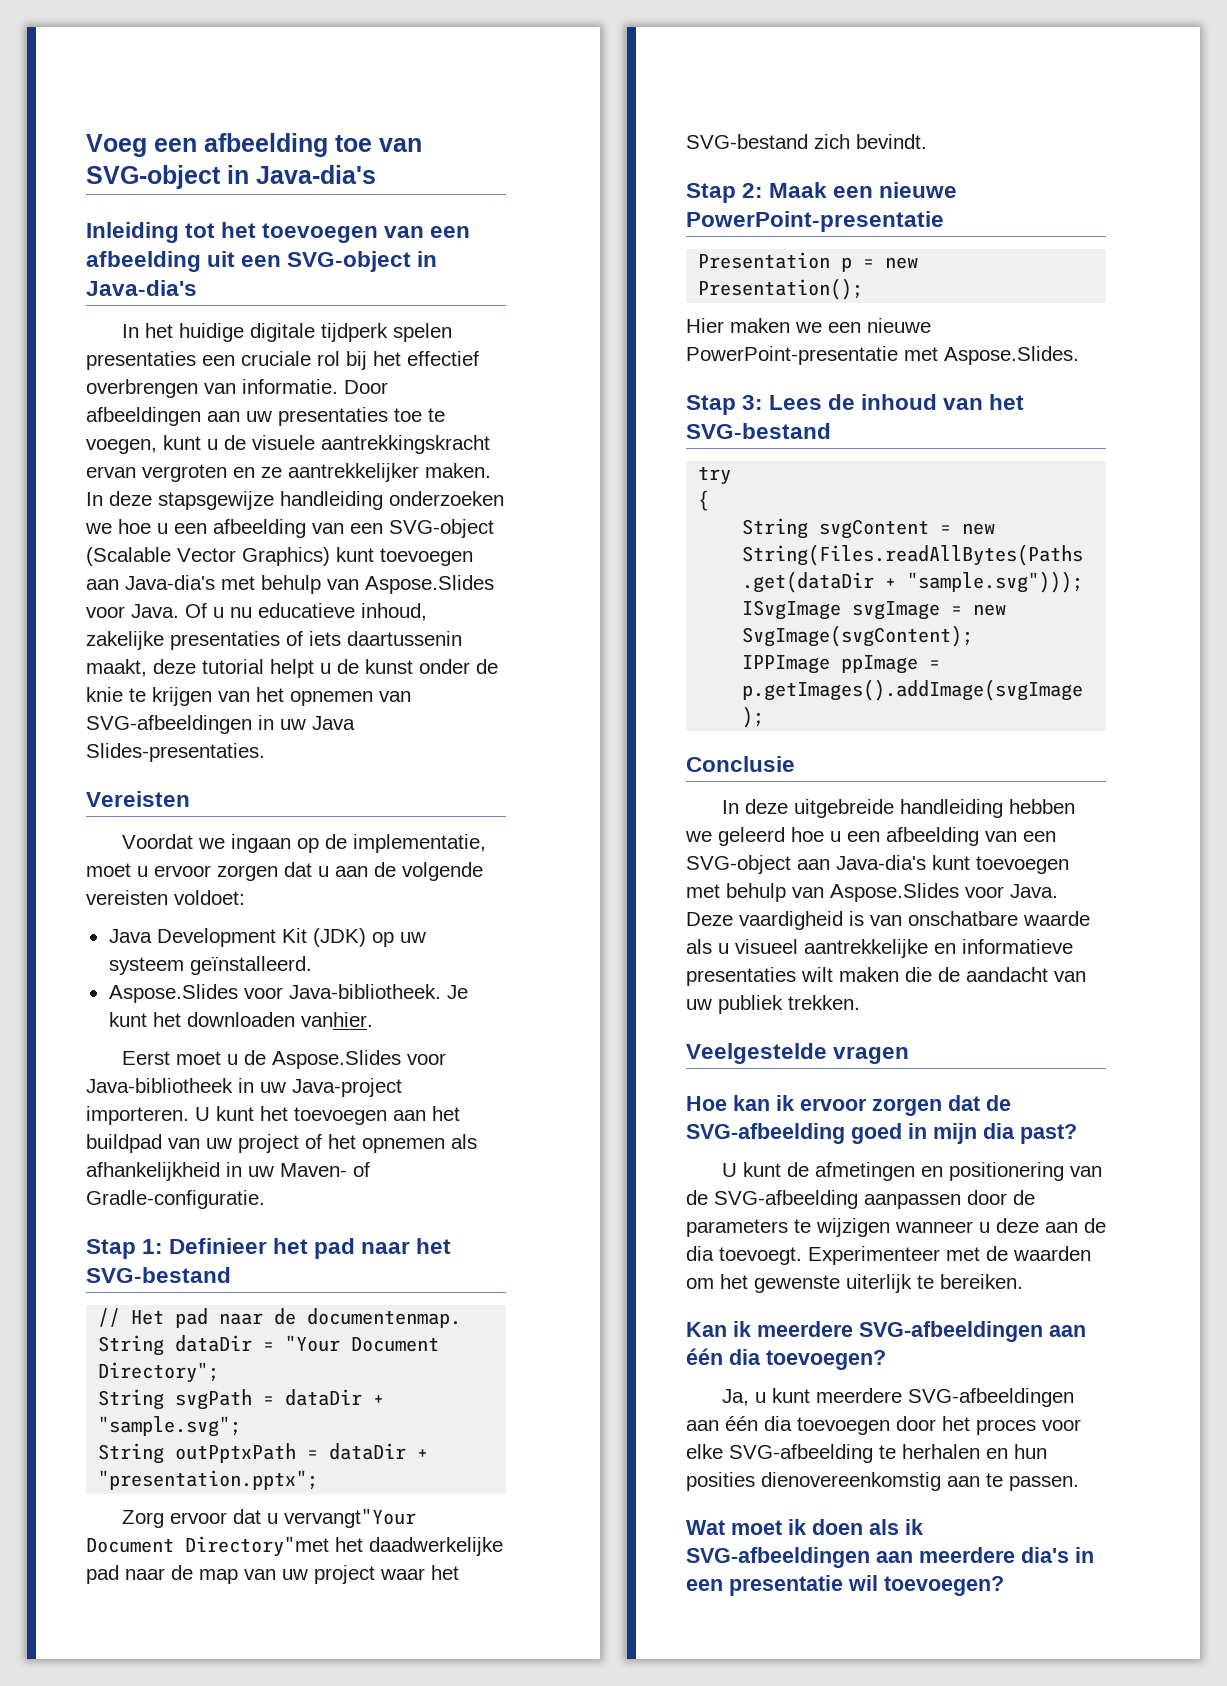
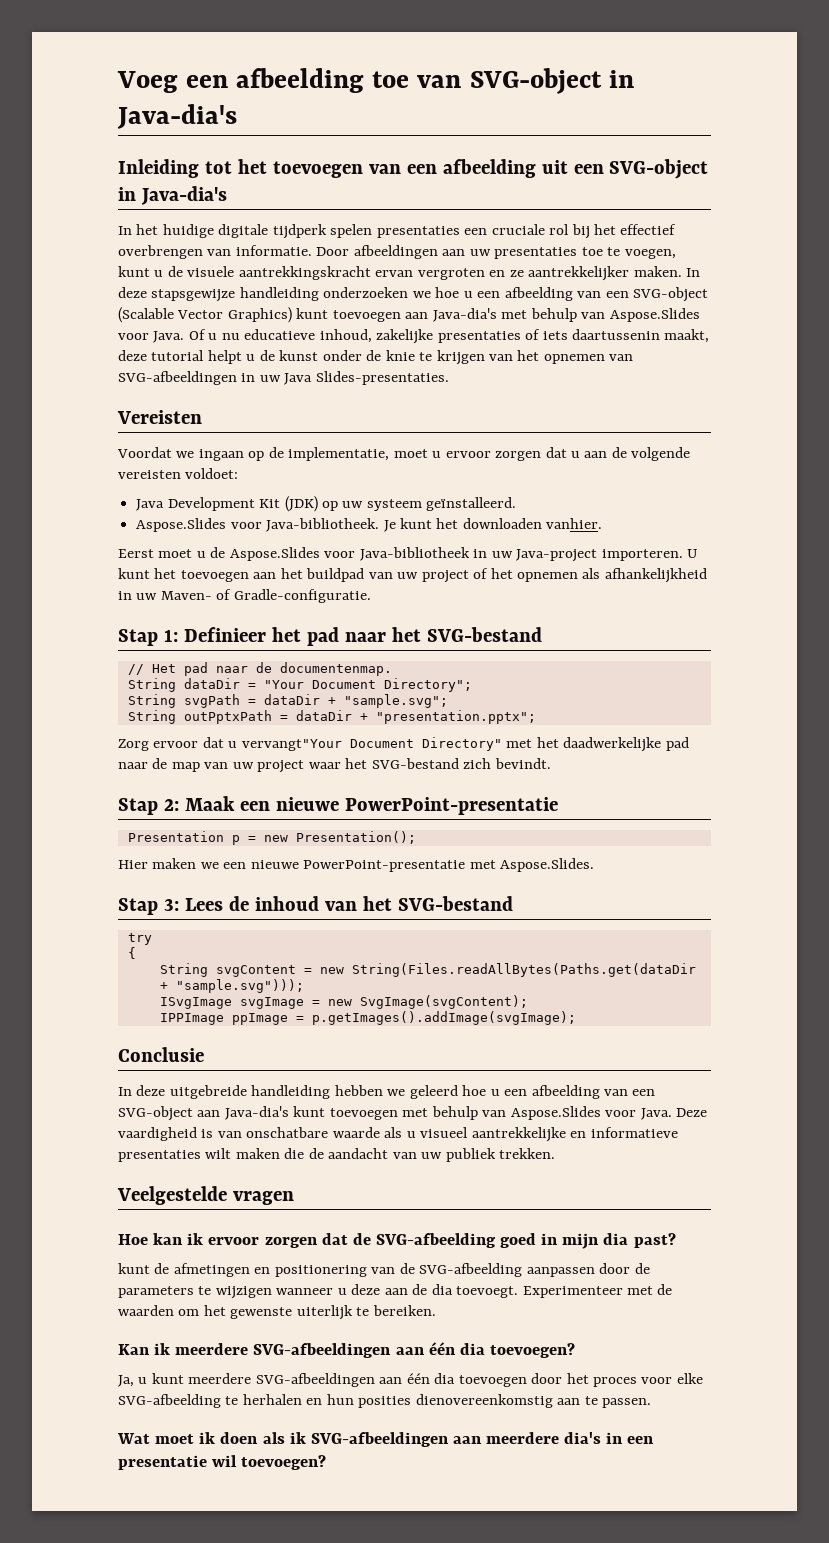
[185,1536,329,1557] Directory"met -> [421,737,533,751] Directory" met
[722,1163,738,1177] U -> (676, 1240) none

